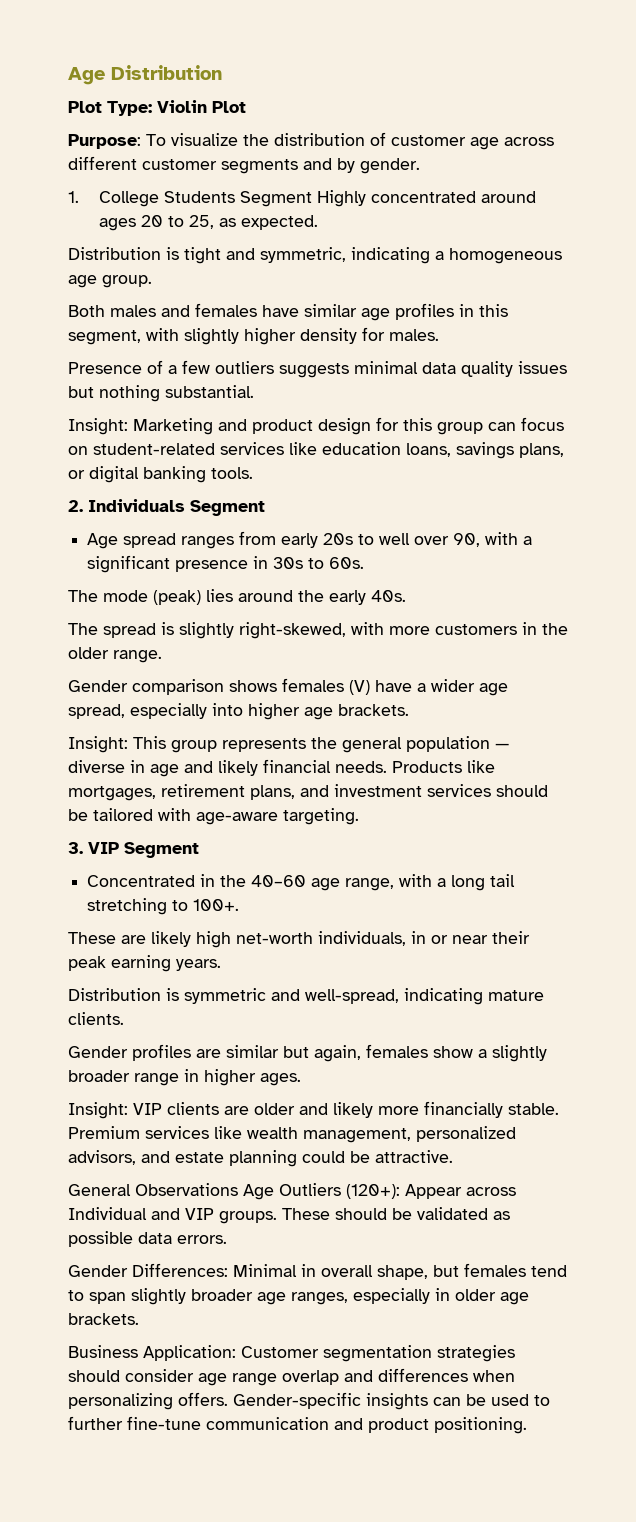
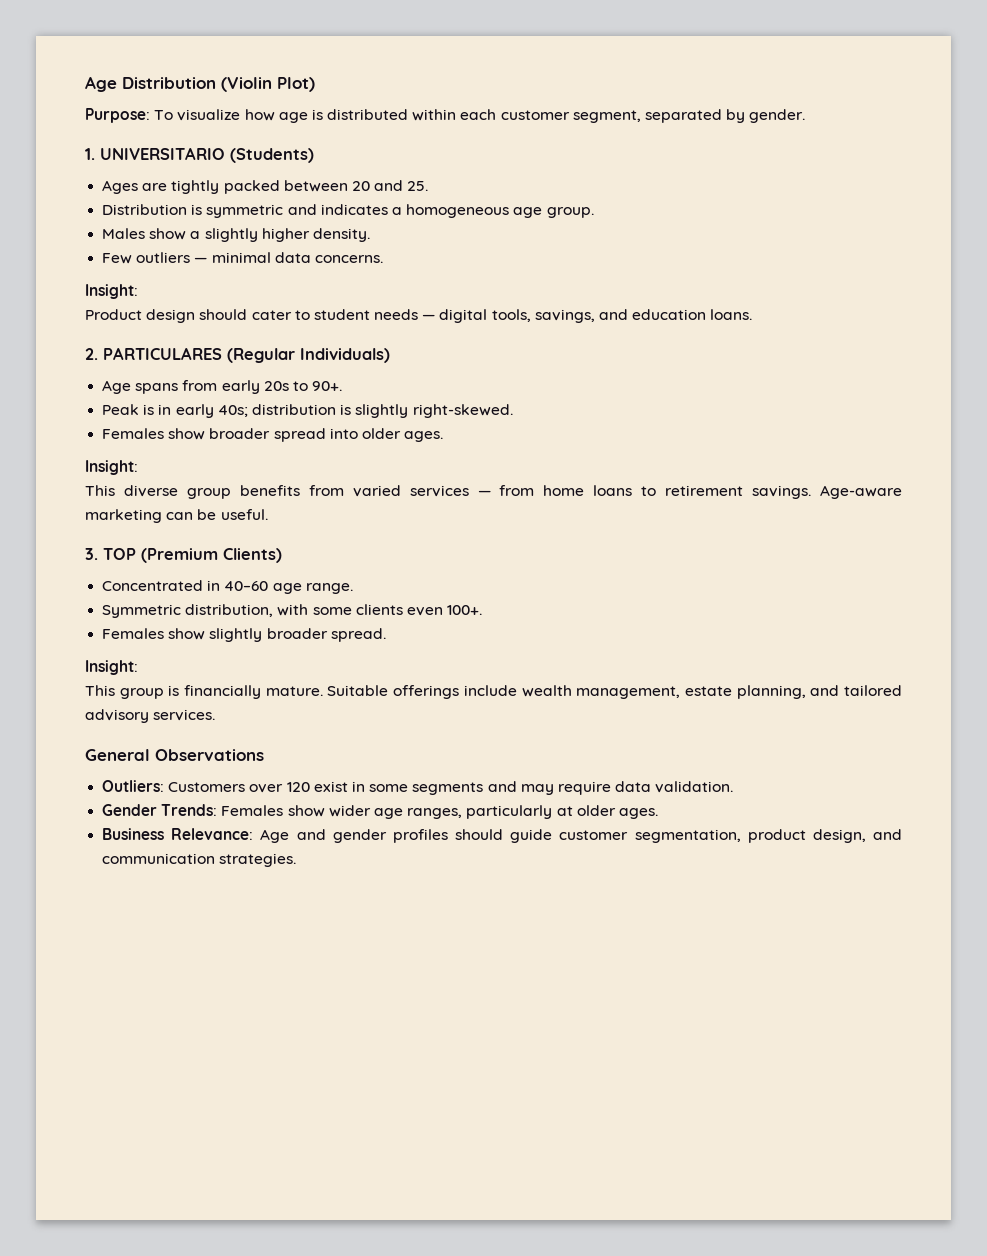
[68,100,246,116] // Plot Type: Violin Plot -> [221,77,315,92] (Violin Plot)
[243,132,554,150] [68,156,420,174] [68,190,537,207] [99,215,319,231] [68,247,562,264] [68,275,152,288] [68,303,508,321] [68,327,439,345] [68,360,567,378] [68,385,254,402] [68,417,564,435] [68,442,564,459] [68,466,253,483] [68,499,265,516] [87,533,235,549] the distribution of customer age across different customer segments and by gender. // 1. College Students Segment Highly concentrated around ages 20 to 25, as expected. // Distribution is tight and symmetric, indicating a homogeneous age group. // Both males and females have similar age profiles in this segment, with slightly higher density for males. // Presence of a few outliers suggests minimal data quality issues but nothing substantial. // Insight: Marketing and product design for this group can focus on student-related services like education loans, savings plans, or digital banking tools. // 2. Individuals Segment // Age spread ranges -> [244,109,806,123] [85,147,314,163] [102,180,429,194] [102,204,594,218] [102,228,370,242] [102,252,383,264] [85,284,138,299] [85,309,753,323] [85,347,390,363] [102,380,179,394] how age is distributed within each customer segment, separated by gender. // 1. UNIVERSITARIO (Students) // Ages are tightly packed between 20 and 25. // Distribution is symmetric and indicates a homogeneous age group. // Males show a slightly higher density. // Few outliers — minimal data concerns. // Insight: // Product design should cater to student needs — digital tools, savings, and education loans. // 2. PARTICULARES (Regular Individuals) // Age spans
[379,532,533,547] [87,555,365,573] [68,589,406,605] [68,622,568,639] [68,647,162,663] [68,678,508,696] [68,703,409,720] [68,736,509,753] [68,759,495,777] [68,784,548,801] [68,808,359,825] [68,842,199,858] well over 90, with a significant presence in 30s to 60s. // The mode (peak) lies around the early 40s. // The spread is slightly right-skewed, with more customers in the older range. // Gender comparison shows females (V) have a wider age spread, especially into higher age brackets. // Insight: This group represents the general population — diverse in age and likely financial needs. Products like mortgages, retirement plans, and investment services should be tailored with age-aware targeting. // 3. VIP Segment -> [312,381,343,391] [102,404,513,418] [102,428,444,442] [85,460,138,475] [85,485,903,499] [85,509,268,523] [85,548,282,563] 90+. // Peak is in early 40s; distribution is slightly right-skewed. // Females show broader spread into older ages. // Insight: // This diverse group benefits from varied services — from home loans to retirement savings. Age-aware marketing can be useful. // 3. TOP (Premium Clients)
[220,875,247,887] the -> (221, 585) none
[345,874,516,891] [87,898,240,915] [68,931,530,948] [68,955,221,972] [68,988,544,1005] [68,1012,124,1025] [68,1044,547,1062] [68,1069,301,1086] [68,1101,559,1119] [68,1126,516,1143] [68,1150,453,1167] [68,1183,516,1200] [68,1207,510,1224] [68,1231,227,1247] [68,1263,567,1280] [68,1288,529,1305] [68,1313,139,1325] [68,1345,515,1362] [68,1368,515,1386] [68,1392,550,1410] [68,1416,527,1434] range, with a long tail stretching to 100+. // These are likely high net-worth individuals, in or near their peak earning years. // Distribution is symmetric and well-spread, indicating mature clients. // Gender profiles are similar but again, females show a slightly broader range in higher ages. // Insight: VIP clients are older and likely more financially stable. Premium services like wealth management, personalized advisors, and estate planning could be attractive. // General Observations Age Outliers (120+): Appear across Individual and VIP groups. These should be validated as possible data errors. // Gender Differences: Minimal in overall shape, but females tend to span slightly broader age ranges, especially in older age brackets. // Business Application: Customer segmentation strategies should consider age range overlap and differences when personalizing offers. Gender-specific insights can be used to further fine-tune communication and product positioning. -> [305,583,353,594] [102,604,483,618] [102,628,386,642] [85,660,138,675] [85,685,903,699] [85,709,216,723] [85,749,264,761] [102,780,734,795] [102,804,658,819] [102,828,903,843] [102,853,297,867] range. // Symmetric distribution, with some clients even 100+. // Females show slightly broader spread. // Insight: // This group is financially mature. Suitable offerings include wealth management, estate planning, and tailored advisory services. // General Observations // Outliers: Customers over 120 exist in some segments and may require data validation. // Gender Trends: Females show wider age ranges, particularly at older ages. // Business Relevance: Age and gender profiles should guide customer segmentation, product design, and communication strategies.

